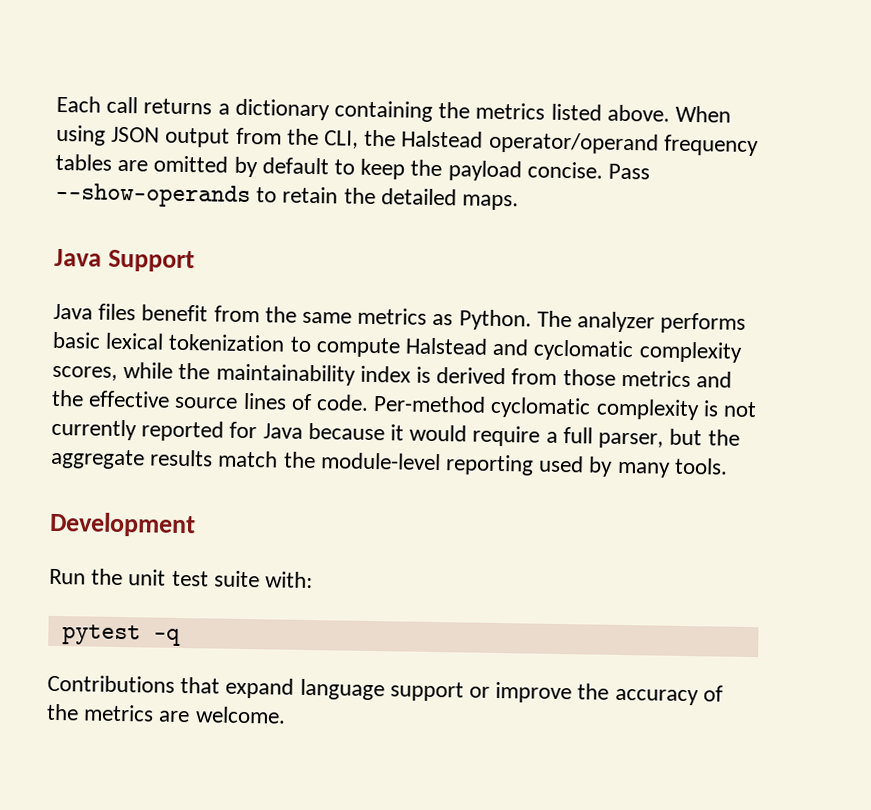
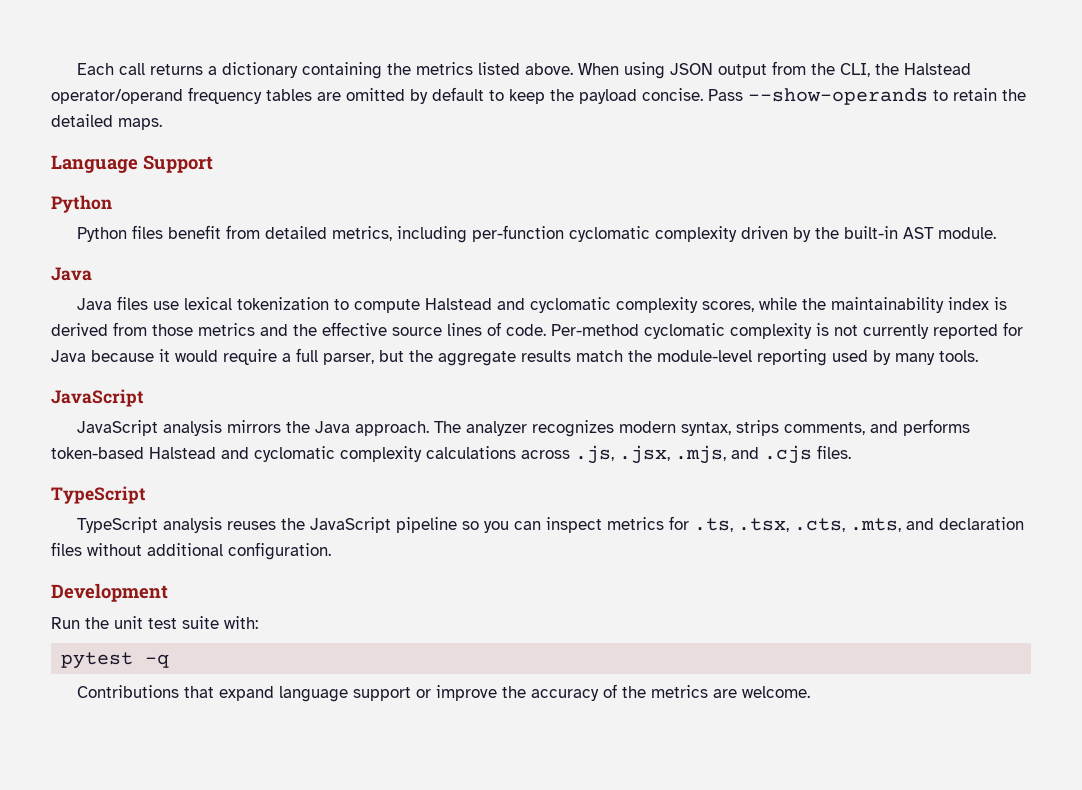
[54,248,195,273] // Java Support -> [51,155,213,173] [51,195,112,213] [77,225,997,243] [51,267,92,281] // Language Support // Python // Python files benefit from detailed metrics, including per-function cyclomatic complexity driven by the built-in AST module. // Java
[141,304,747,334] [52,331,101,349] benefit from the same metrics as Python. The analyzer performs basic -> [153,301,180,310] use
(728, 466) none -> [51,389,144,407] [77,419,971,437] [51,445,851,464] [51,486,146,504] [77,516,1025,533] [51,542,331,560] // JavaScript // JavaScript analysis mirrors the Java approach. The analyzer recognizes modern syntax, strips comments, and performs token-based Halstead and cyclomatic complexity calculations across .js, .jsx, .mjs, and .cjs files. // TypeScript // TypeScript analysis reuses the JavaScript pipeline so you can inspect metrics for .ts, .tsx, .cts, .mts, and declaration files without additional configuration.

